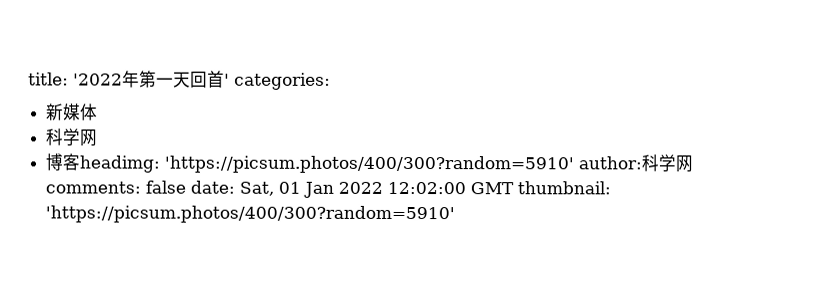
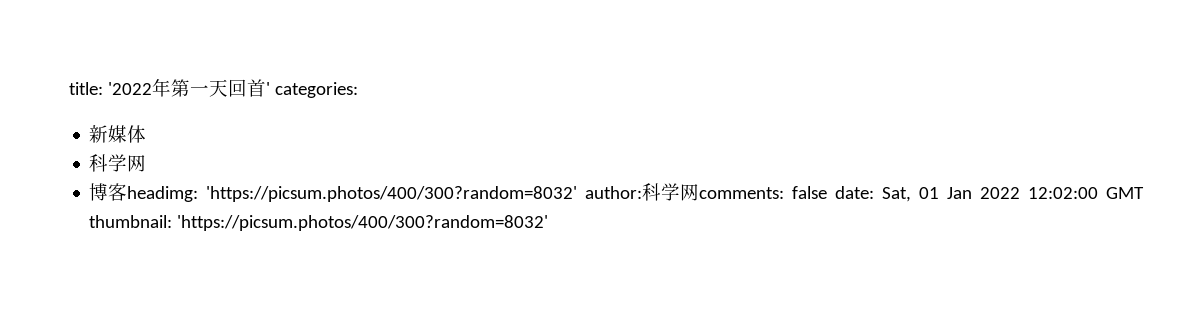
[164,155,575,174] 'https://picsum.photos/400/300?random=5910' -> [206,186,578,202] 'https://picsum.photos/400/300?random=8032'
[45,205,456,224] 'https://picsum.photos/400/300?random=5910' -> [177,215,549,231] 'https://picsum.photos/400/300?random=8032'

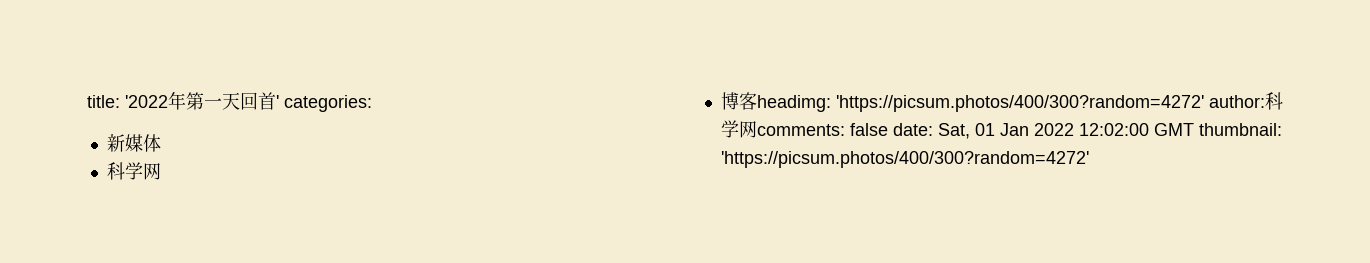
[206,186,578,202] 'https://picsum.photos/400/300?random=8032' -> [835,95,1204,112] 'https://picsum.photos/400/300?random=4272'
[177,215,549,231] 'https://picsum.photos/400/300?random=8032' -> [720,151,1089,168] 'https://picsum.photos/400/300?random=4272'

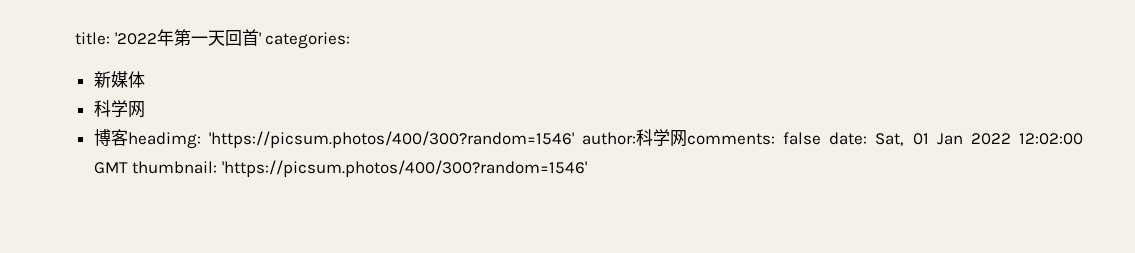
[835,95,1204,112] 'https://picsum.photos/400/300?random=4272' -> [208,131,574,148] 'https://picsum.photos/400/300?random=1546'
[720,151,1089,168] 'https://picsum.photos/400/300?random=4272' -> [221,160,587,177] 'https://picsum.photos/400/300?random=1546'

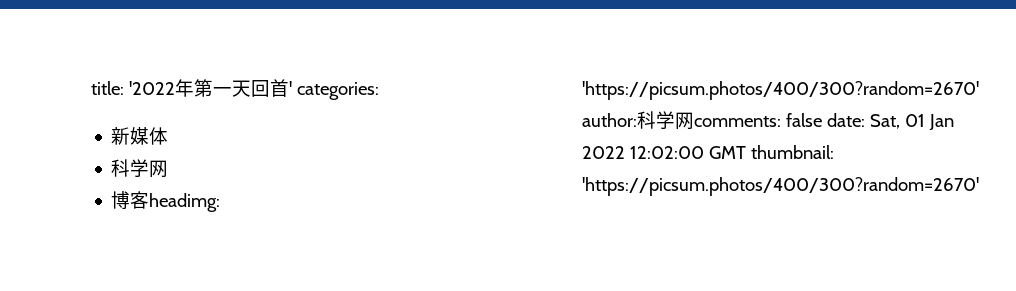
[208,131,574,148] 'https://picsum.photos/400/300?random=1546' -> [582,81,980,100] 'https://picsum.photos/400/300?random=2670'
[221,160,587,177] 'https://picsum.photos/400/300?random=1546' -> [582,177,980,196] 'https://picsum.photos/400/300?random=2670'

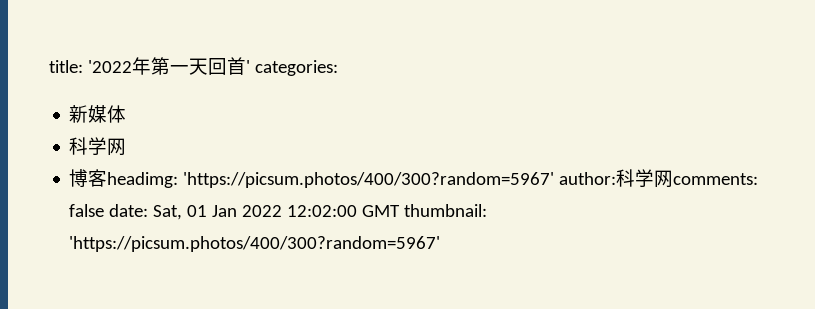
[582,81,980,100] 'https://picsum.photos/400/300?random=2670' -> [183,172,555,188] 'https://picsum.photos/400/300?random=5967'
[582,177,980,196] 'https://picsum.photos/400/300?random=2670' -> [69,236,441,252] 'https://picsum.photos/400/300?random=5967'

